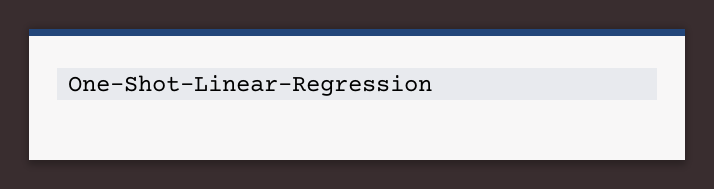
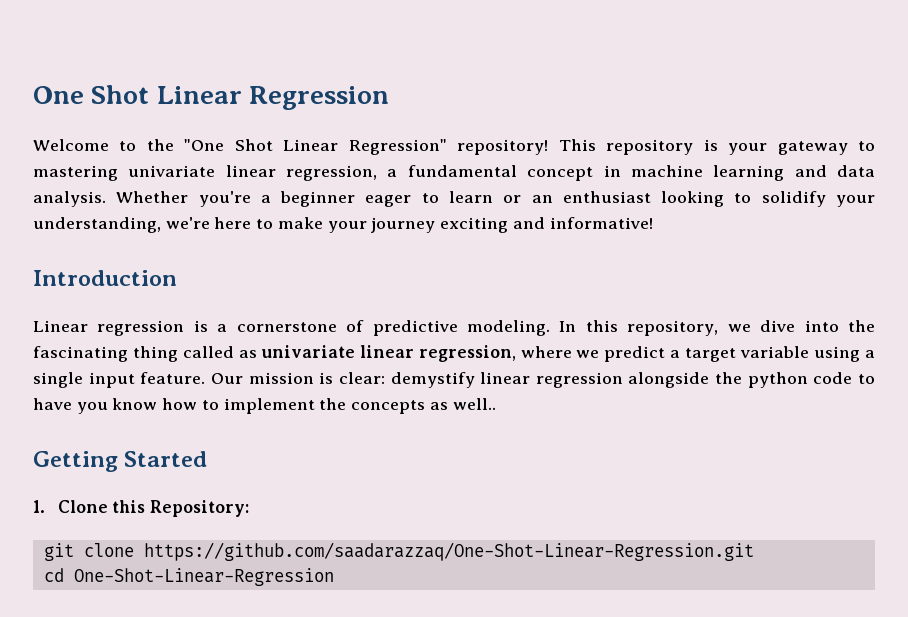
(68, 85) none -> [33,85,390,110] [33,139,875,155] [33,165,876,181] [33,191,876,207] [33,217,653,233] [33,270,177,286] [33,320,876,336] [33,345,876,362] [33,372,875,388] [33,398,496,414] [33,451,208,472] [33,500,250,517] [43,542,754,561] [43,568,64,582] One Shot Linear Regression // Welcome to the "One Shot Linear Regression" repository! This repository is your gateway to mastering univariate linear regression, a fundamental concept in machine learning and data analysis. Whether you're a beginner eager to learn or an enthusiast looking to solidify your understanding, we're here to make your journey exciting and informative! // Introduction // Linear regression is a cornerstone of predictive modeling. In this repository, we dive into the fascinating thing called as univariate linear regression, where we predict a target variable using a single input feature. Our mission is clear: demystify linear regression alongside the python code to have you know how to implement the concepts as well.. // Getting Started // 1. Clone this Repository: // git clone https://github.com/saadarazzaq/One-Shot-Linear-Regression.git // cd

